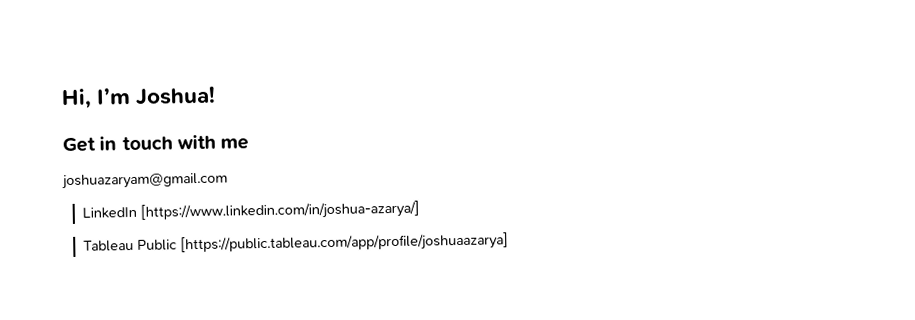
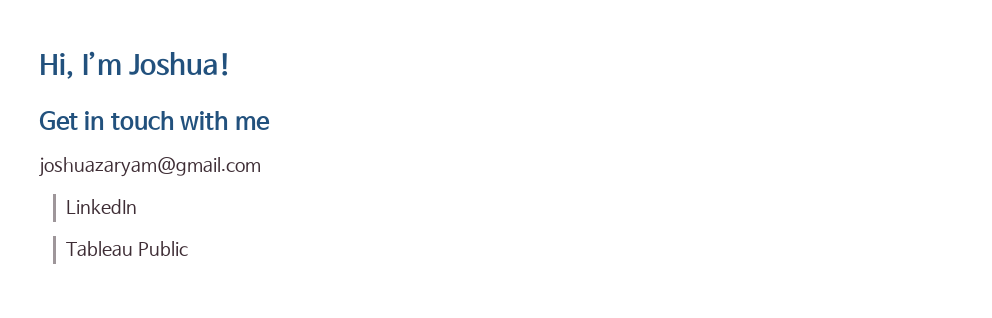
[140,200,421,221] [https://www.linkedin.com/in/joshua-azarya/] -> (137, 206) none
[180,232,510,254] [https://public.tableau.com/app/profile/joshuaazarya] -> (188, 248) none

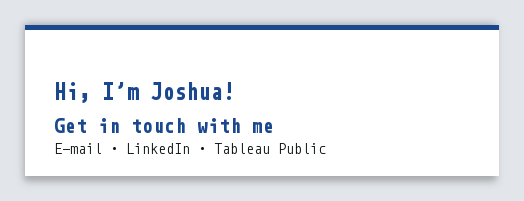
[39,157,261,177] joshuazaryam@gmail.com // -> [54,143,118,154] E-mail •
(137, 206) // -> [198,147,206,154] •

